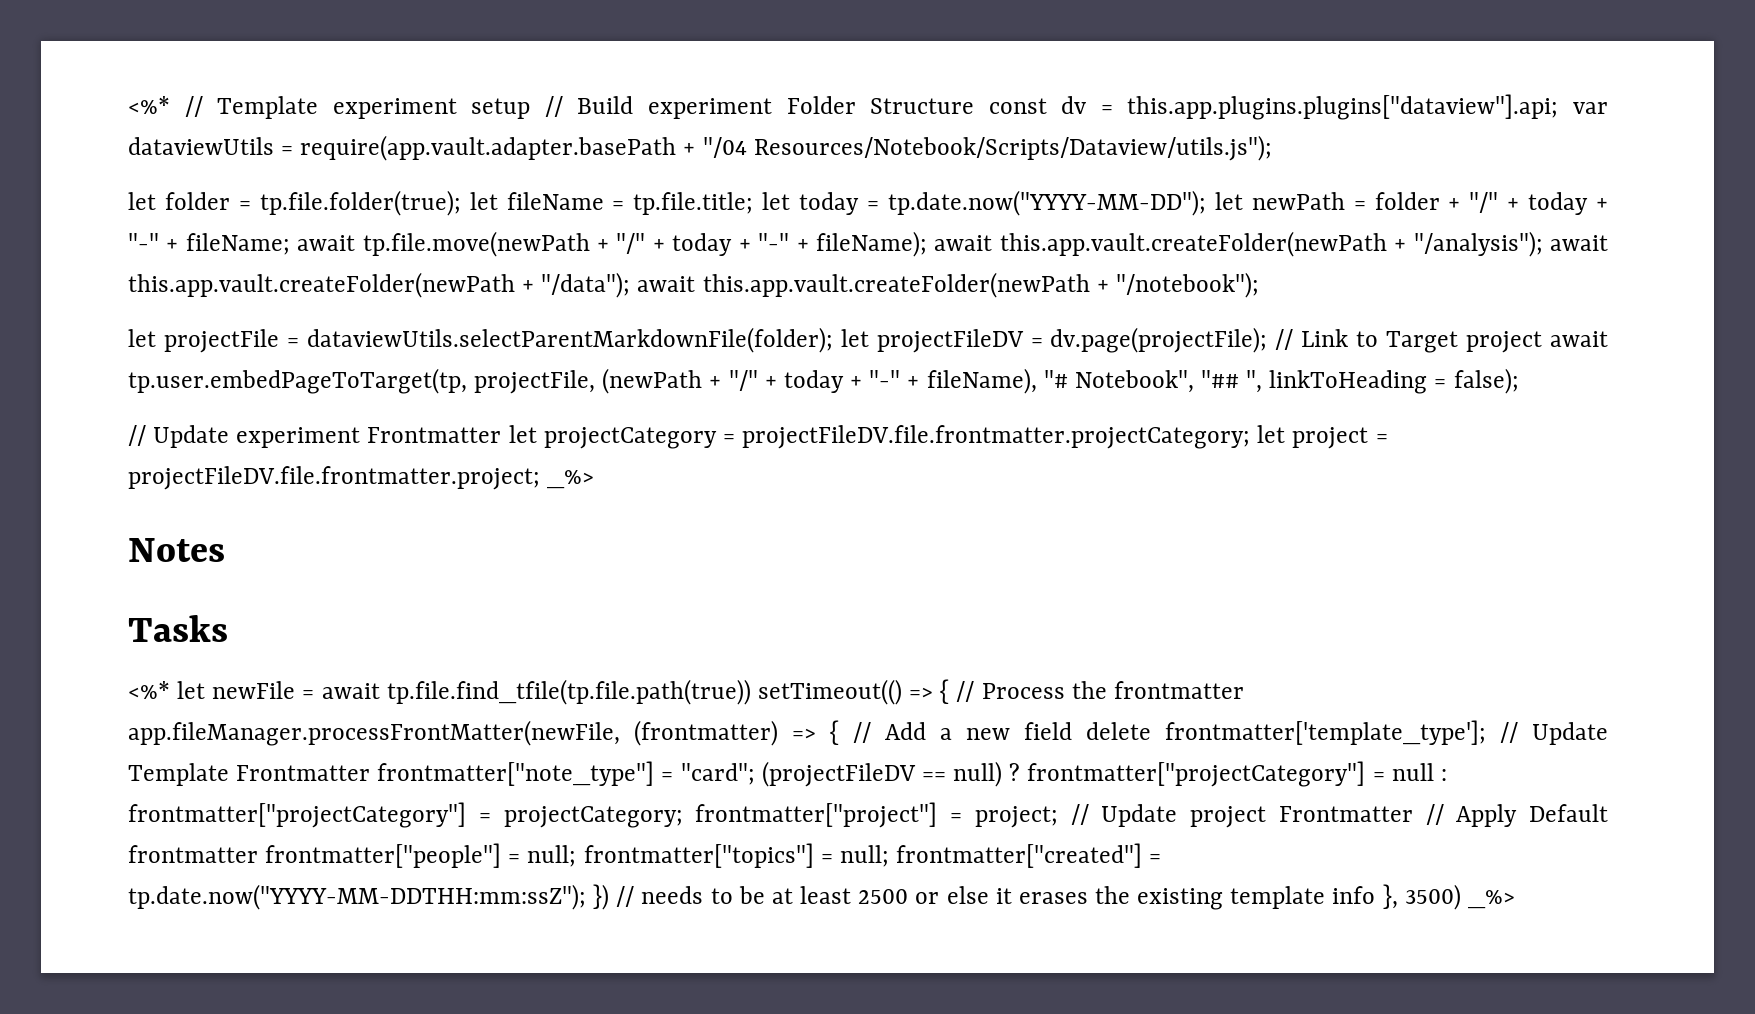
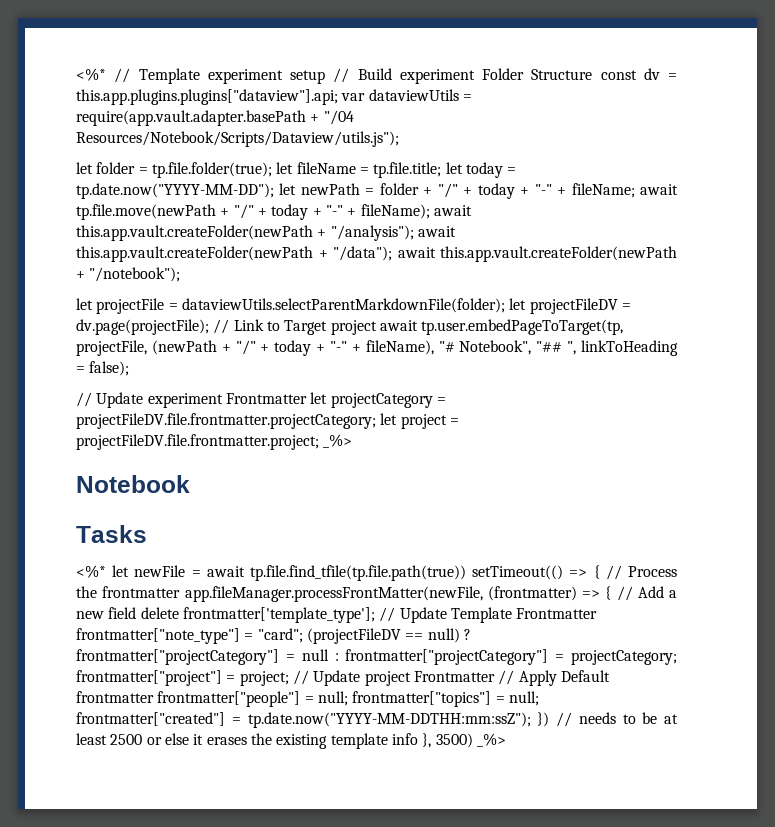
[128,538,225,562] Notes -> [76,475,190,493] Notebook

